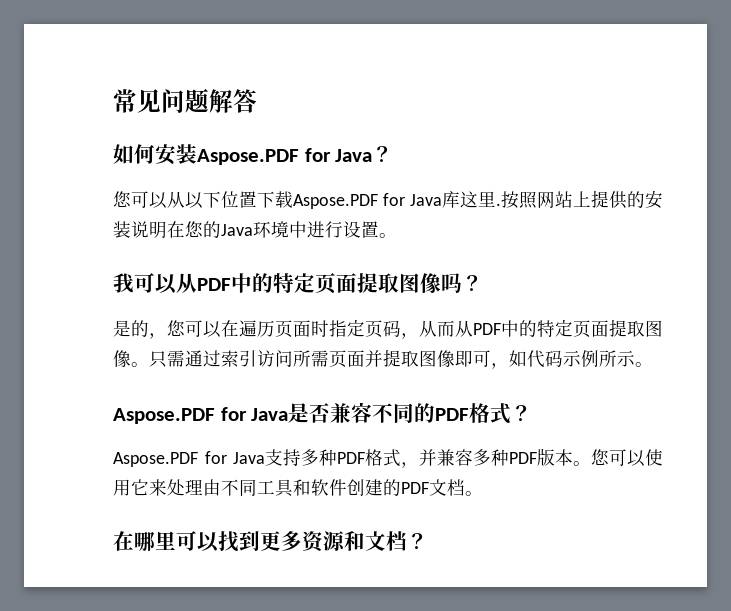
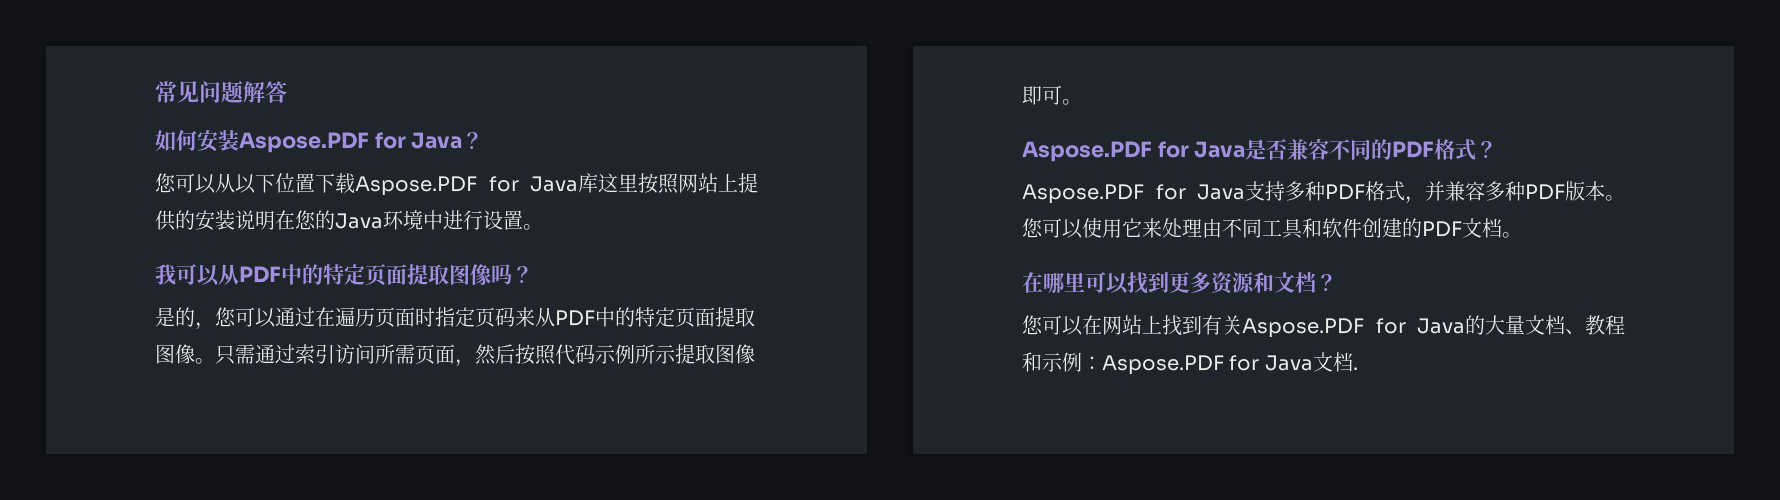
[496,203,501,206] . -> (638, 183) none
(221, 329) none -> [275,307,315,327] 通过
[401,320,455,339] ，从而 -> [515,307,535,327] 来
[365,349,635,369] 并提取图像即可，如代码示例所示 -> [455,344,755,367] [1022,85,1062,105] ，然后按照代码示例所示提取图像即可
(428, 541) none -> [1022,315,1625,338] [1022,352,1358,375] // 您可以在网站上找到有关Aspose.PDF for Java的大量文档、教程和示例：Aspose.PDF for Java文档.

